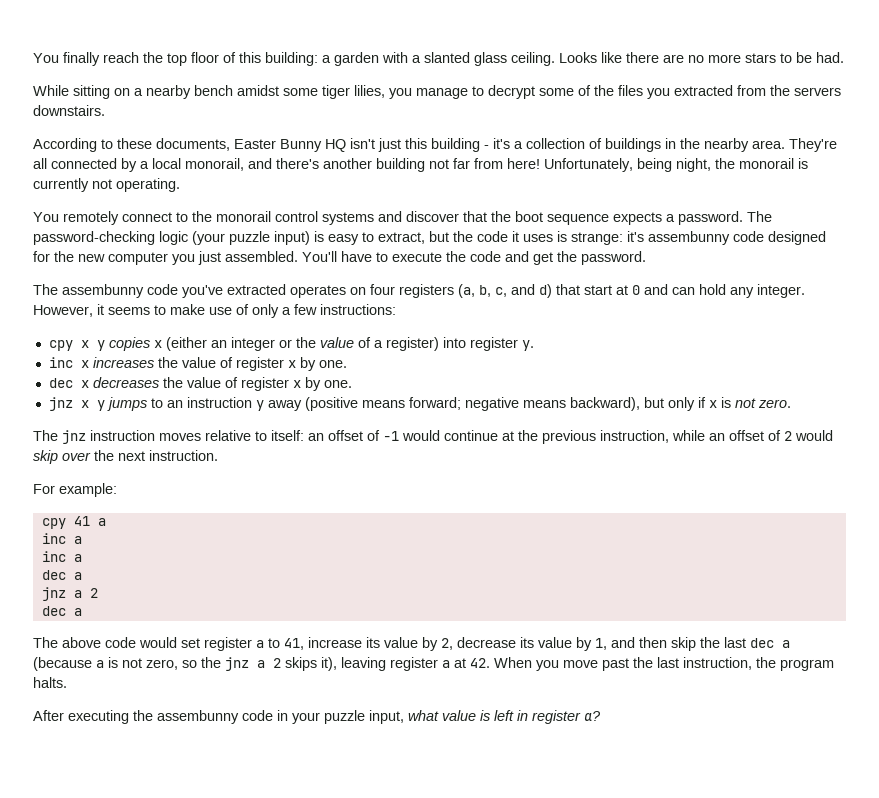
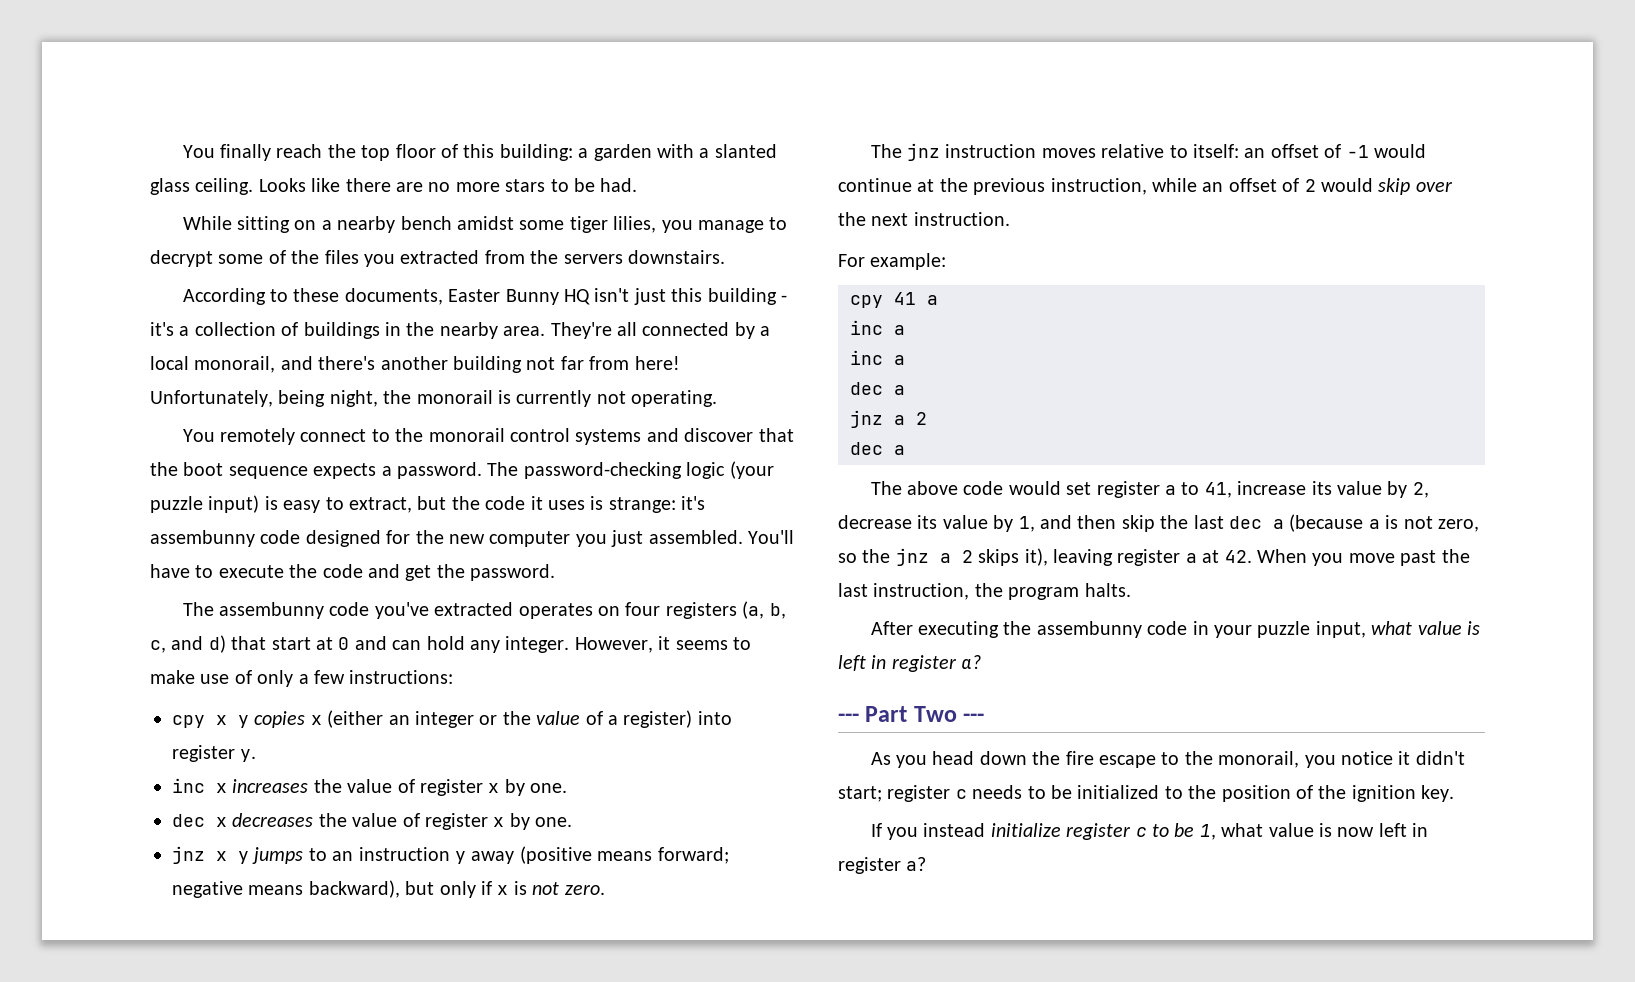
(601, 716) none -> [838,706,985,722] [870,751,1465,768] [838,785,1455,802] [870,823,1429,840] [838,857,927,874] // --- Part Two --- // As you head down the fire escape to the monorail, you notice it didn't start; register c needs to be initialized to the position of the ignition key. // If you instead initialize register c to be 1, what value is now left in register a?

